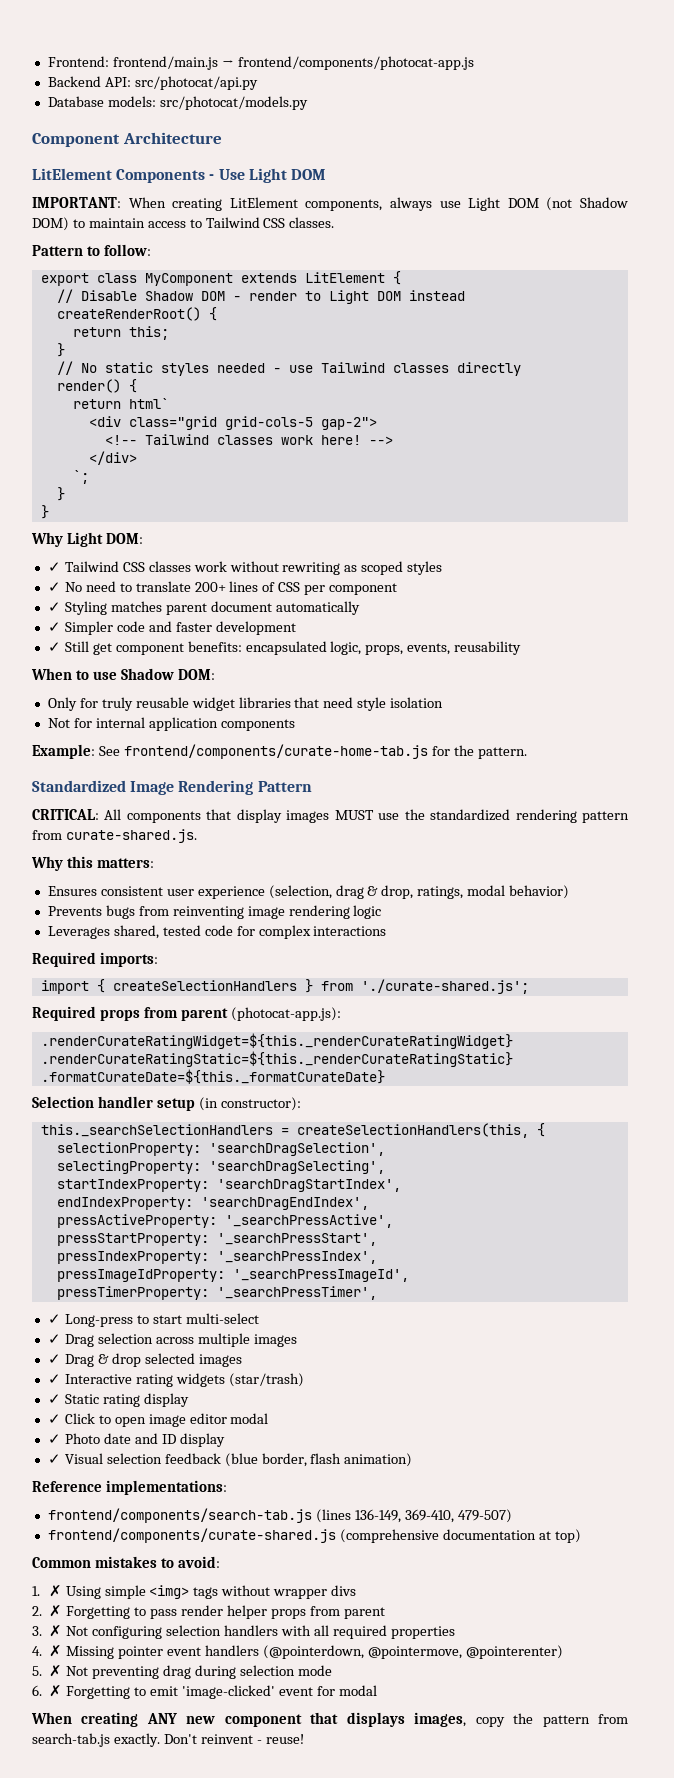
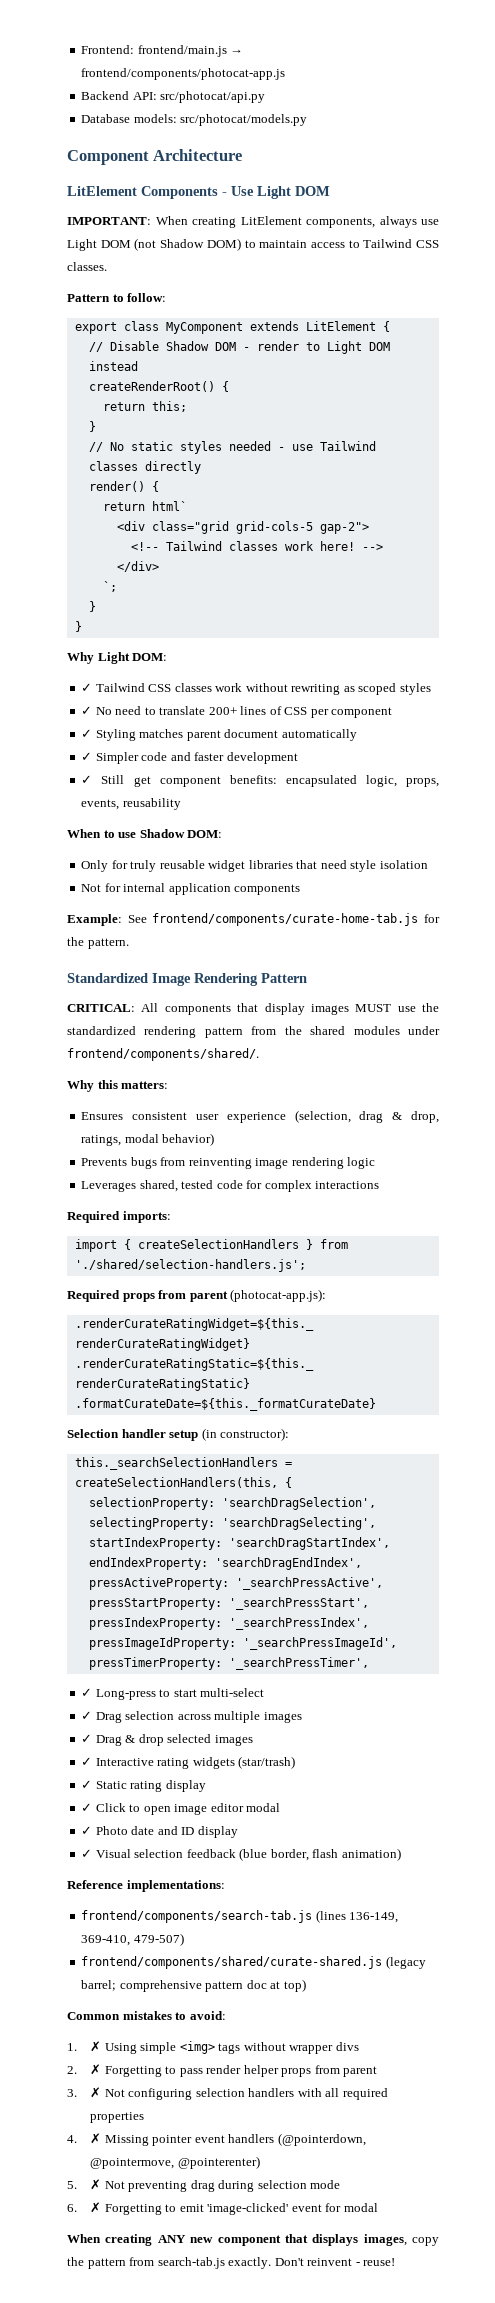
[65,829,197,843] curate-shared.js. -> [284,1026,441,1035] [67,1048,259,1061] the shared modules under frontend/components/shared/.
[360,979,529,994] './curate-shared.js'; -> [74,1259,306,1272] './shared/selection-handlers.js';
[47,1528,536,1543] frontend/components/curate-shared.js (comprehensive documentation -> [81,1956,426,1969] [81,1980,267,1992] frontend/components/shared/curate-shared.js (legacy barrel; comprehensive pattern doc

